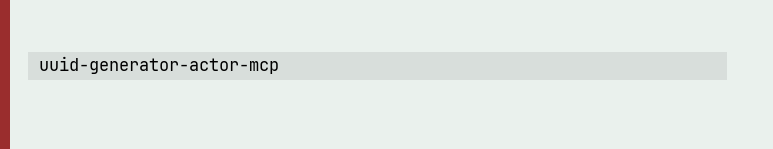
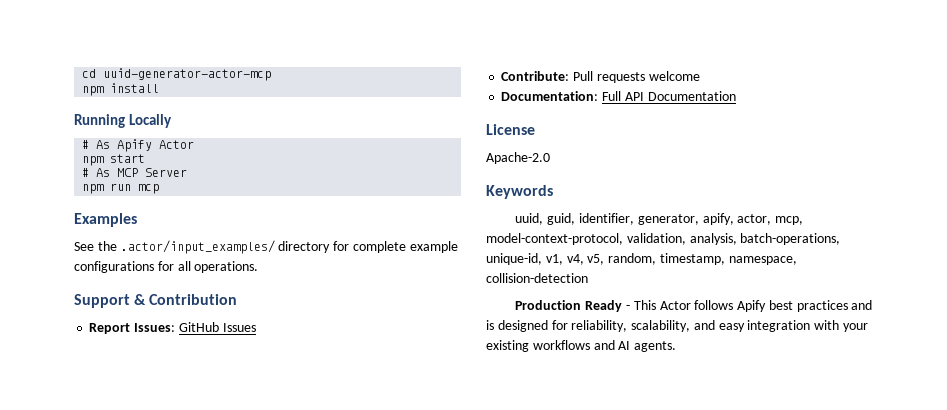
(38, 65) none -> [82,69,97,78] cd
(279, 65) none -> [82,83,160,96] [74,114,172,128] [82,139,195,152] [82,154,146,166] [82,168,188,177] [82,183,160,194] [74,213,137,227] [74,240,458,254] [74,261,259,273] [74,294,238,308] [89,322,256,334] [501,71,700,83] [501,91,736,101] [486,124,535,135] [486,152,550,164] [486,185,553,199] [515,213,804,225] [486,233,841,245] [486,253,797,265] [486,273,588,283] [515,300,873,312] [486,320,869,332] [486,340,677,352] // npm install // Running Locally // # As Apify Actor // npm start // # As MCP Server // npm run mcp // Examples // See the .actor/input_examples/ directory for complete example configurations for all operations. // Support & Contribution // Report Issues: GitHub Issues // Contribute: Pull requests welcome // Documentation: Full API Documentation // License // Apache-2.0 // Keywords // uuid, guid, identifier, generator, apify, actor, mcp, model-context-protocol, validation, analysis, batch-operations, unique-id, v1, v4, v5, random, timestamp, namespace, collision-detection // Production Ready - This Actor follows Apify best practices and is designed for reliability, scalability, and easy integration with your existing workflows and AI agents.

